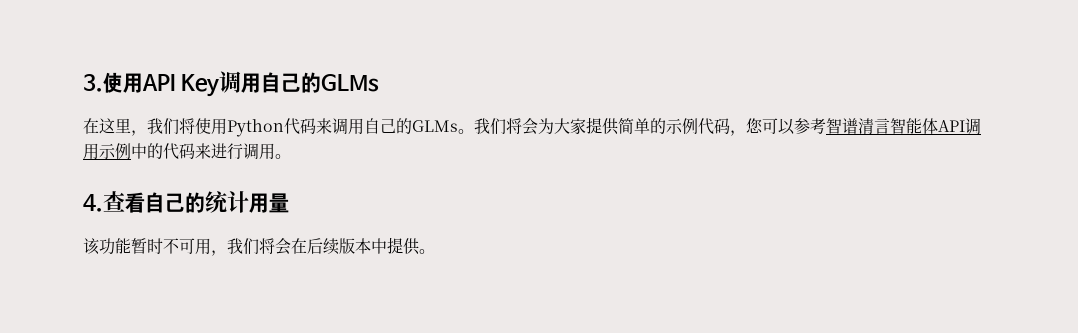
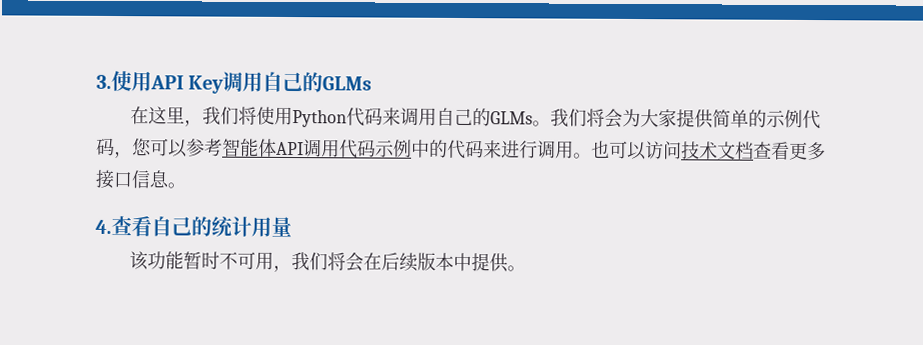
[842,118,906,134] 谱清言智 -> (241, 147) none
(99, 151) none -> [339,139,376,159] 代码
(291, 156) none -> [591,140,826,161] [95,169,186,189] 也可以访问技术文档查看更多接口信息。

